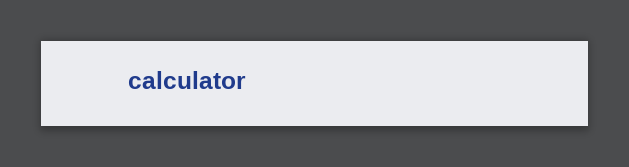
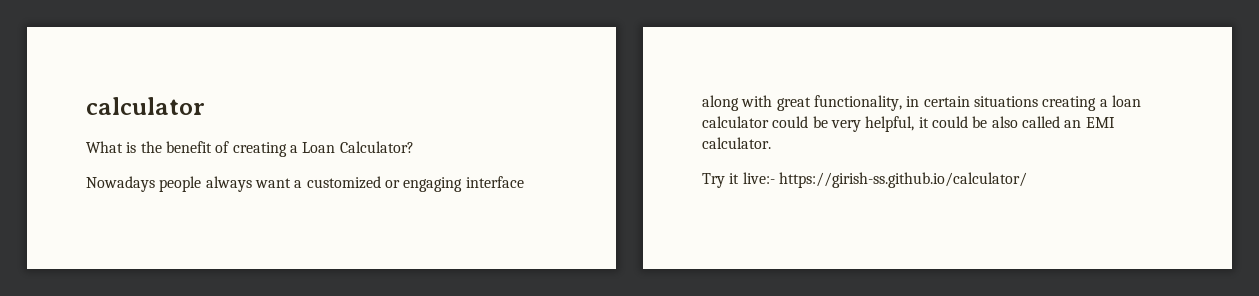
[128,71,246,89] calculator -> [86,97,205,115] [86,141,414,157] [86,176,524,192] [702,95,1141,111] [702,116,1115,132] [702,137,771,149] [702,172,1027,188] calculator // What is the benefit of creating a Loan Calculator? // Nowadays people always want a customized or engaging interface along with great functionality, in certain situations creating a loan calculator could be very helpful, it could be also called an EMI calculator. // Try it live:- https://girish-ss.github.io/calculator/

